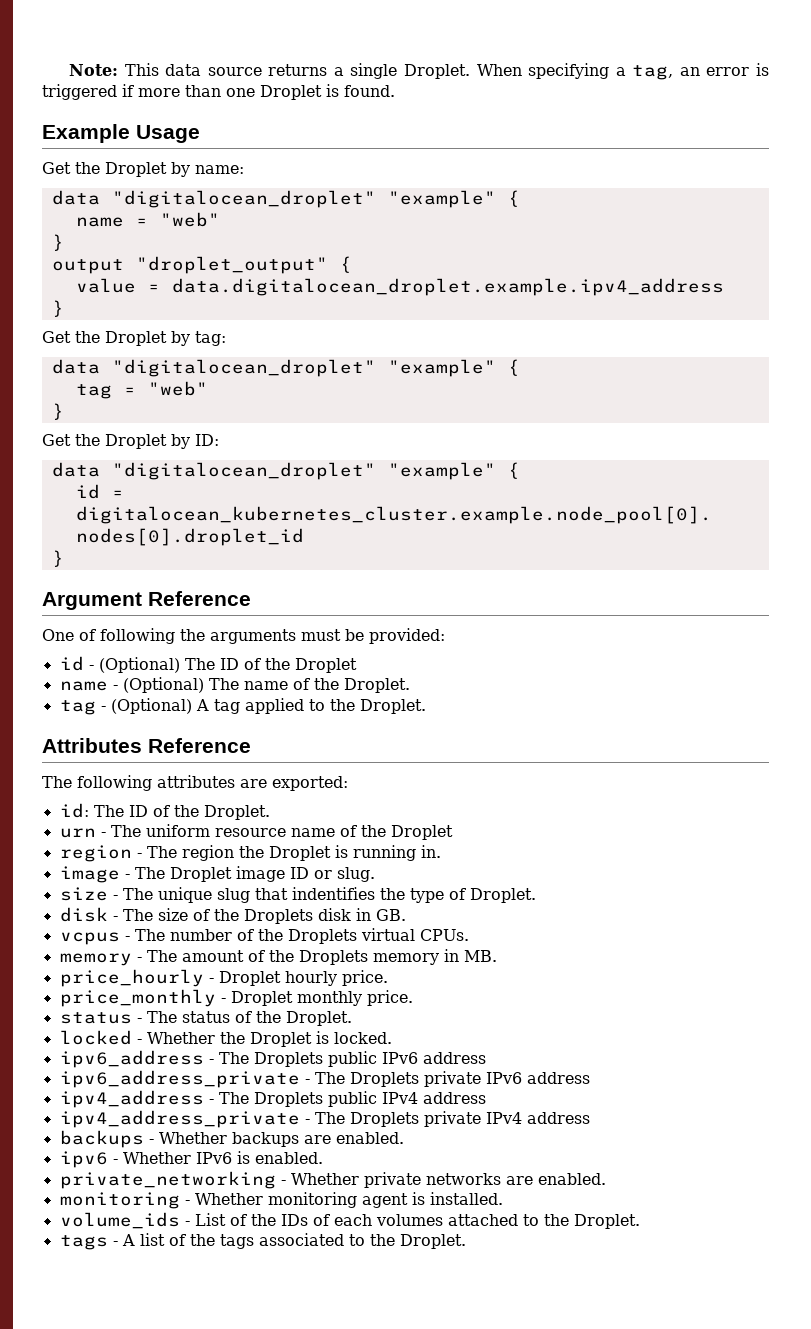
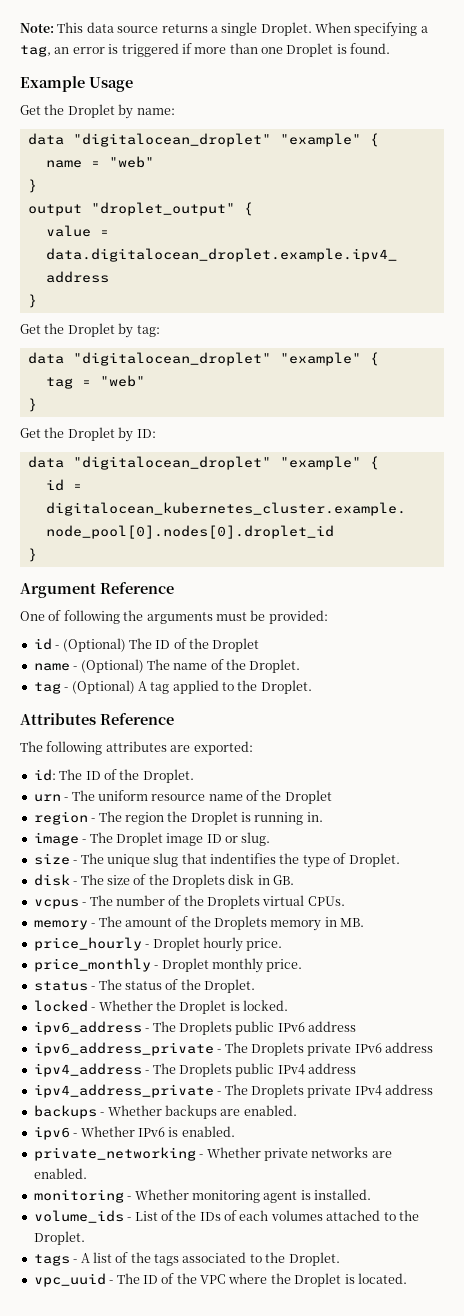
(466, 1241) none -> [33,1273,407,1287] // vpc_uuid - The ID of the VPC where the Droplet is located.

